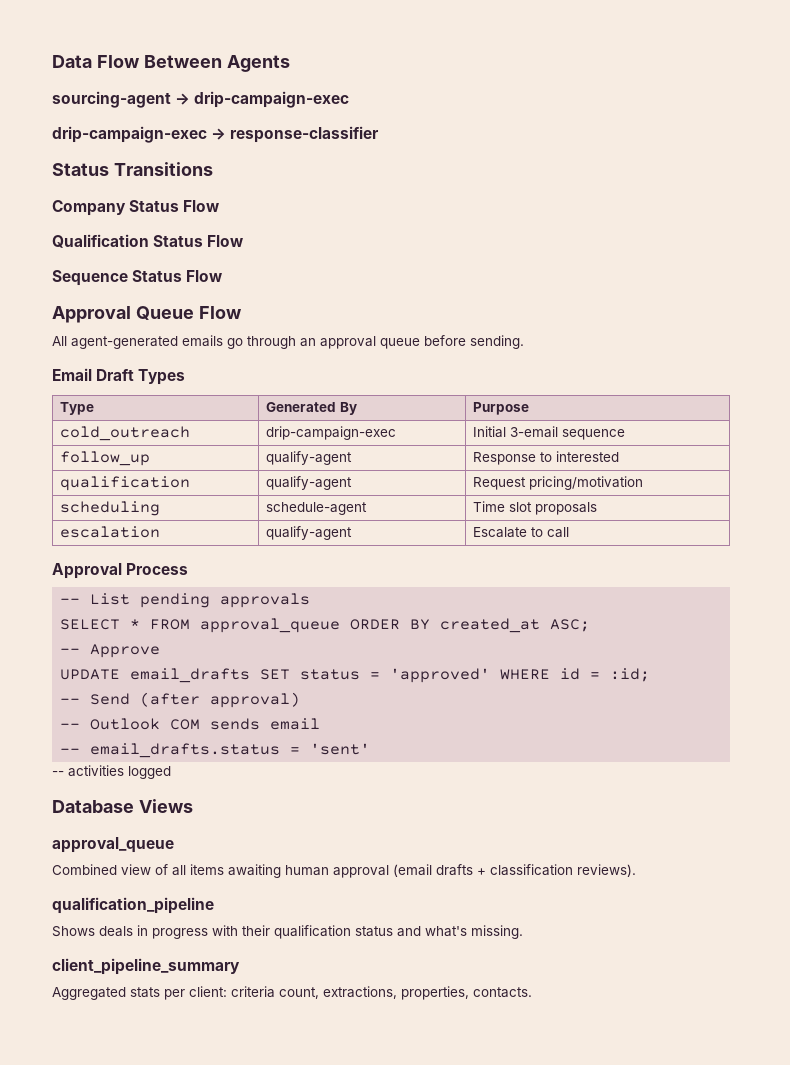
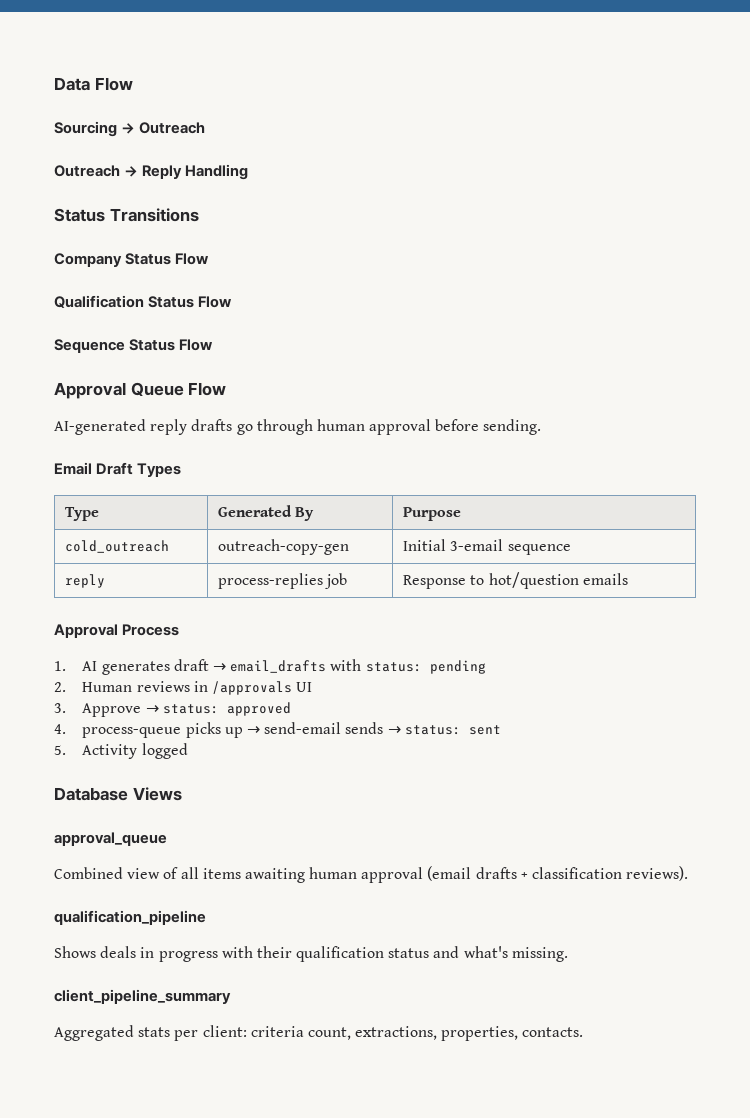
[143,55,290,72] [52,91,350,108] [52,126,380,143] Between Agents // sourcing-agent → drip-campaign-exec // drip-campaign-exec → response-classifier -> [54,121,206,137] [54,164,249,180] // Sourcing → Outreach // Outreach → Reply Handling
[52,335,420,349] All agent-generated emails go through an approval queue -> [54,419,432,435] AI-generated reply drafts go through human approval
[266,426,397,440] drip-campaign-exec -> [218,539,350,555] outreach-copy-gen
[60,451,151,466] [266,451,353,465] follow_up | qualify-agent -> [65,574,106,588] [218,573,348,589] reply | process-replies job
[556,451,620,462] [60,476,191,491] [266,476,353,490] [473,476,644,490] [60,501,161,516] [266,502,368,515] [473,501,598,515] [60,526,161,538] [266,526,353,540] [473,527,570,538] [52,563,189,579] [60,593,311,608] [60,618,591,633] [60,644,161,658] [60,668,651,683] [60,692,301,708] [60,718,321,730] [60,743,371,758] [52,765,124,777] interested // qualification | qualify-agent | Request pricing/motivation // scheduling | schedule-agent | Time slot proposals // escalation | qualify-agent | Escalate to call // Approval Process // -- List pending approvals // SELECT * FROM approval_queue ORDER BY created_at ASC; // -- Approve // UPDATE email_drafts SET status = 'approved' WHERE id = :id; // -- Send (after approval) // -- Outlook COM sends email // -- email_drafts.status = 'sent' // -- activities -> [488,572,628,589] [54,624,180,638] [54,659,486,675] [54,681,313,695] [54,702,291,717] [54,722,501,738] [54,744,138,759] hot/question emails // Approval Process // 1. AI generates draft → email_drafts with status: pending // 2. Human reviews in /approvals UI // 3. Approve → status: approved // 4. process-queue picks up → send-email sends → status: sent // 5. Activity

